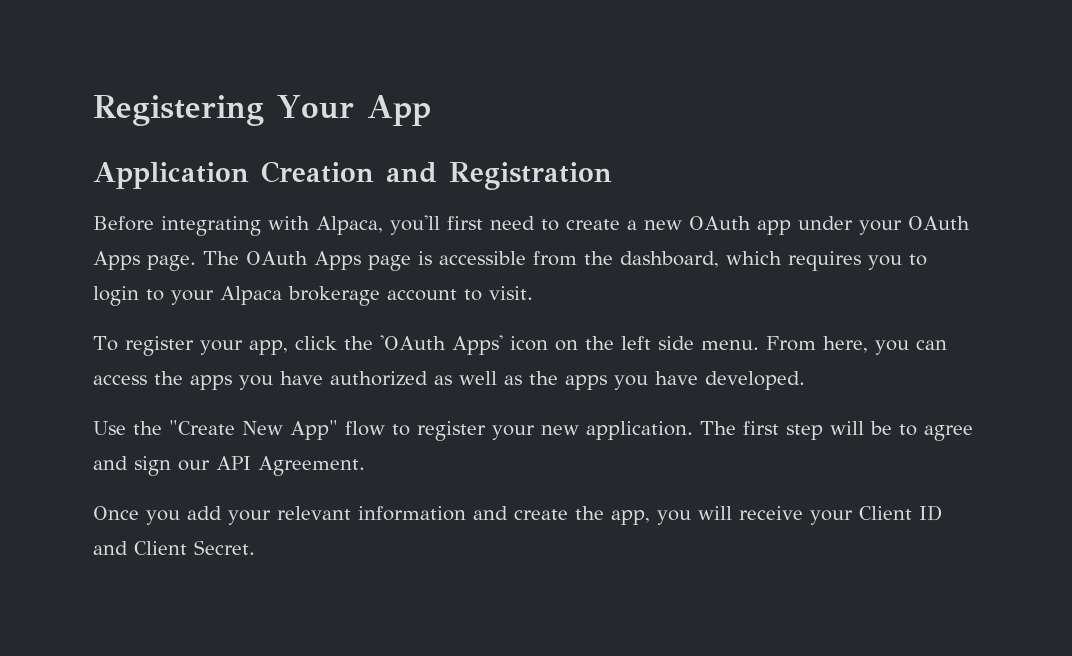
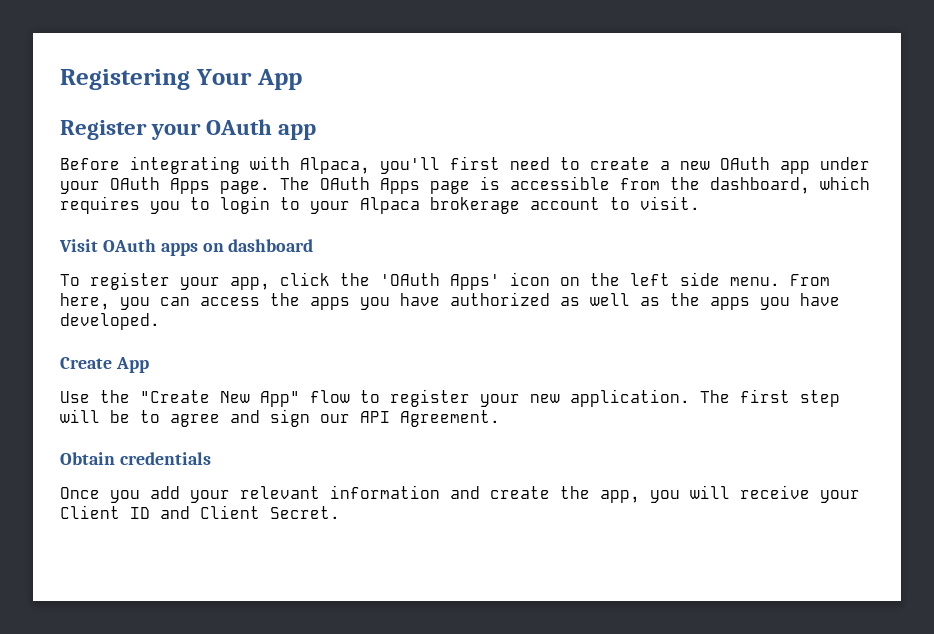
[93,161,612,190] Application Creation and Registration -> [60,119,317,140] Register your OAuth app
(533, 293) none -> [59,239,314,256] // Visit OAuth apps on dashboard
(805, 380) none -> [60,357,149,373] // Create App
(365, 466) none -> [60,452,211,465] // Obtain credentials

